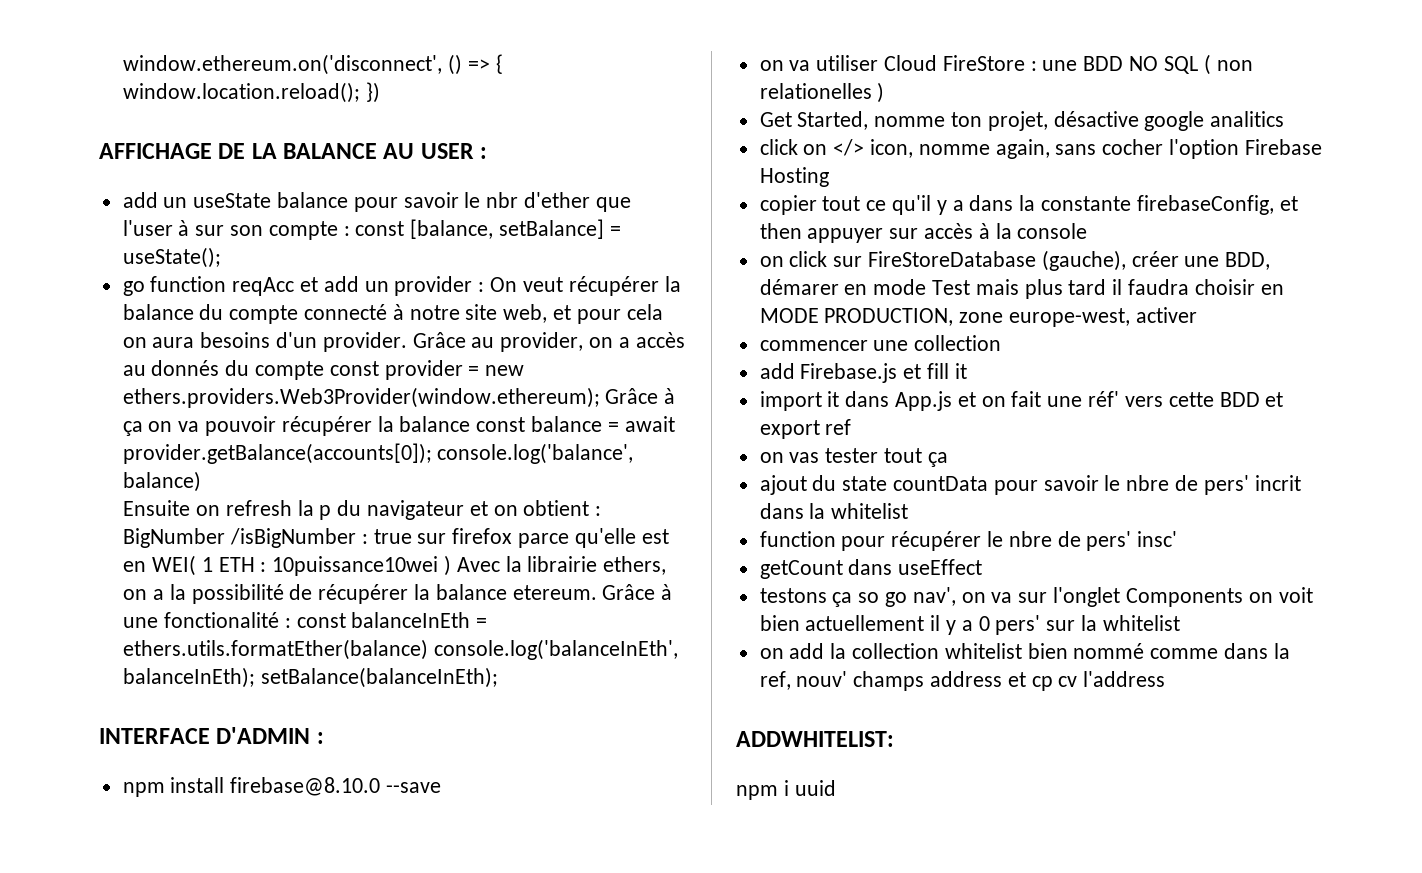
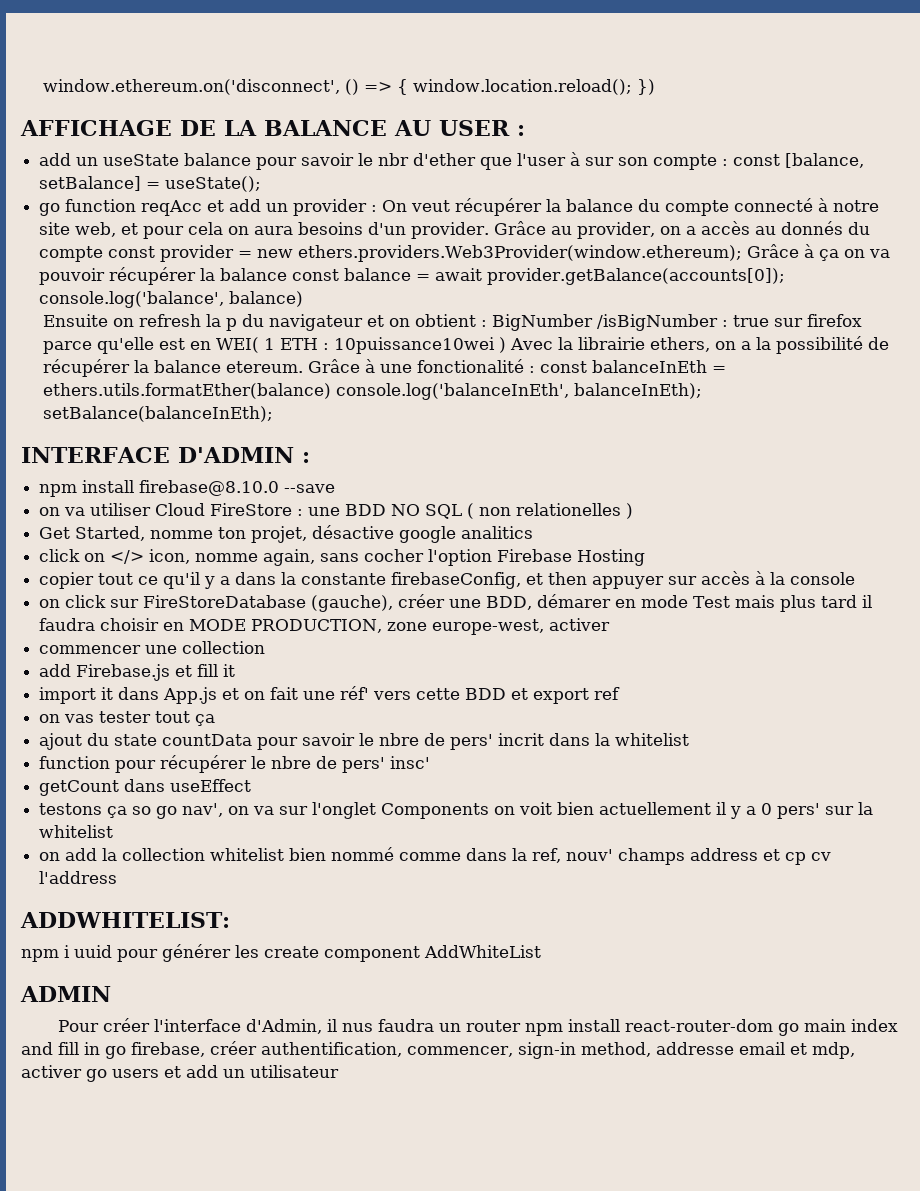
(836, 788) none -> [117,944,541,962] [20,986,111,1002] [57,1018,898,1036] [21,1041,855,1059] [21,1065,339,1082] pour générer les create component AddWhiteList // ADMIN // Pour créer l'interface d'Admin, il nus faudra un router npm install react-router-dom go main index and fill in go firebase, créer authentification, commencer, sign-in method, addresse email et mdp, activer go users et add un utilisateur

